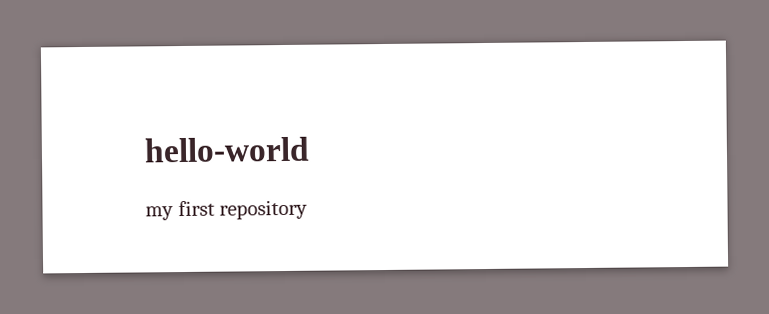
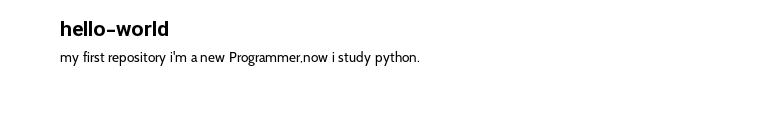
(309, 209) none -> [169,51,420,66] i'm a new Programmer,now i study python.

